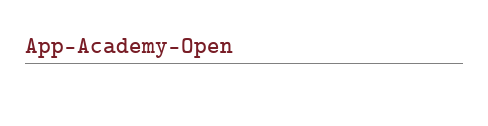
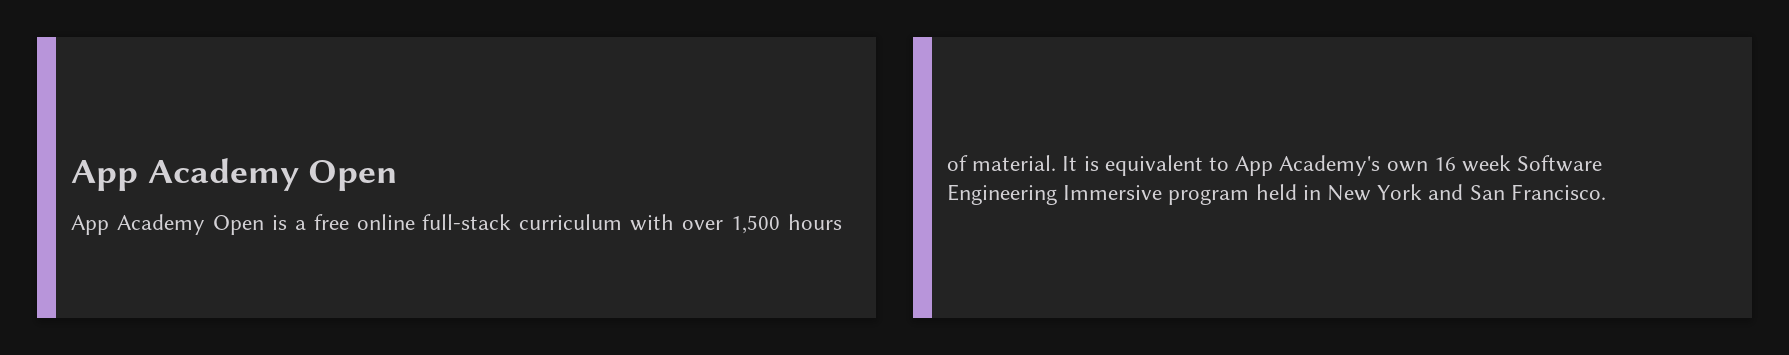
[25,38,233,58] App-Academy-Open -> [71,158,399,191] [71,214,842,235] [947,155,1603,176] [947,184,1606,205] App Academy Open // App Academy Open is a free online full-stack curriculum with over 1,500 hours of material. It is equivalent to App Academy's own 16 week Software Engineering Immersive program held in New York and San Francisco.

